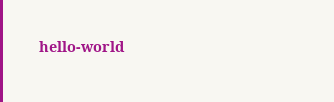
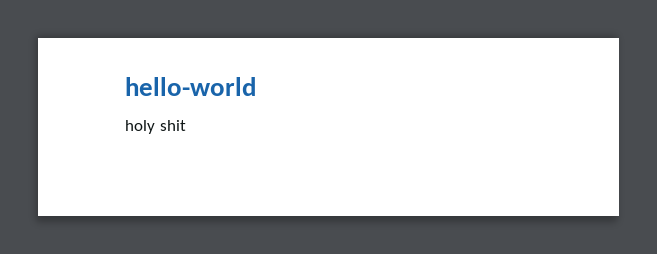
(125, 46) none -> [125,120,186,134] // holy shit

